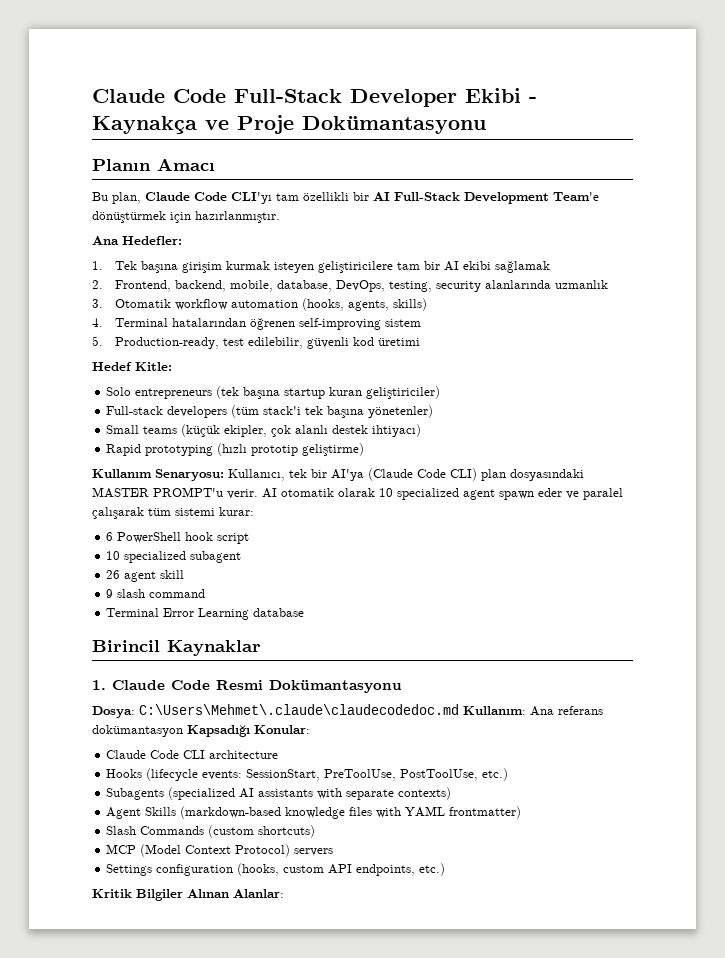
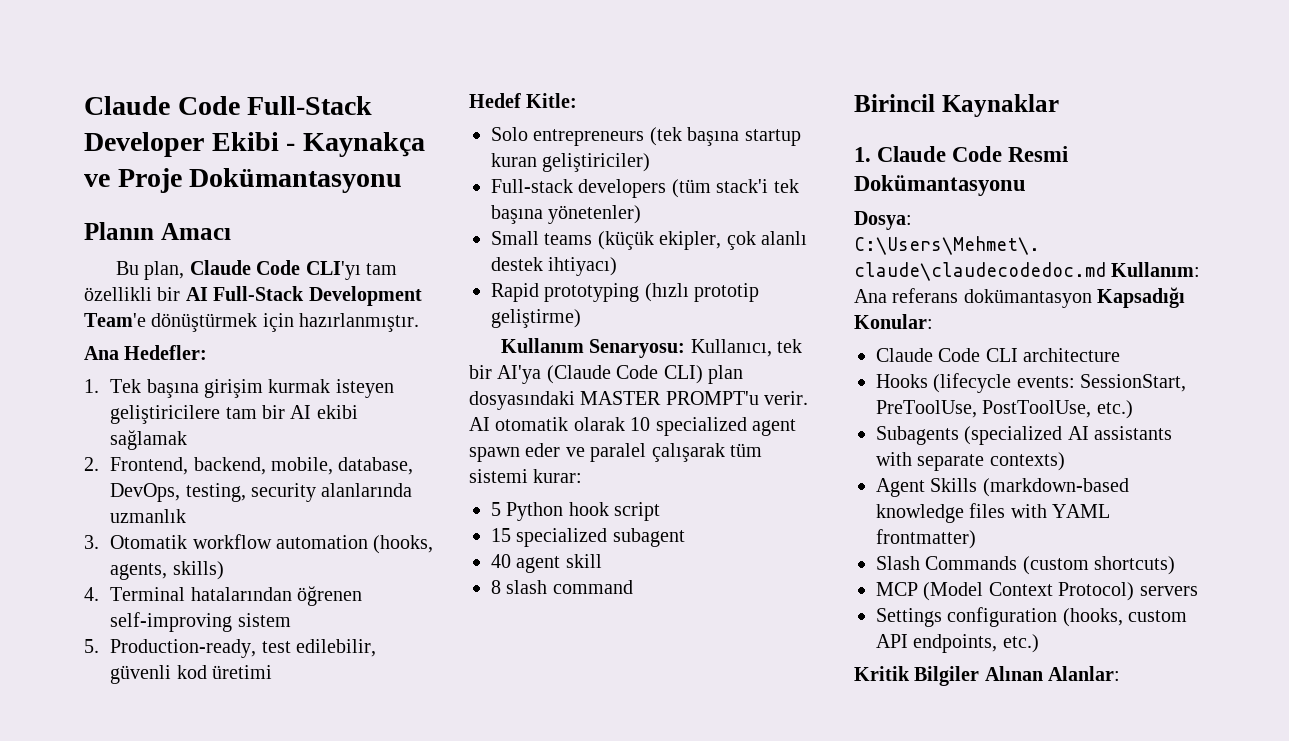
[106,532,182,543] 6 PowerShell -> [491,502,564,521] 5 Python
[106,551,121,560] 10 -> [491,528,511,542] 15
[106,570,121,579] 26 -> [491,554,511,568] 40
[106,589,114,598] 9 -> [491,580,501,594] 8
[106,608,305,620] // Terminal Error Learning database -> (633, 587) none

